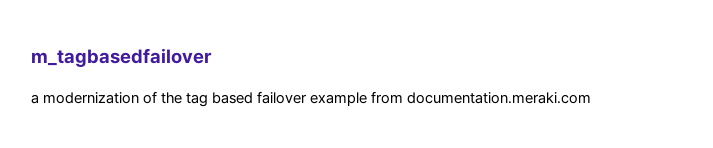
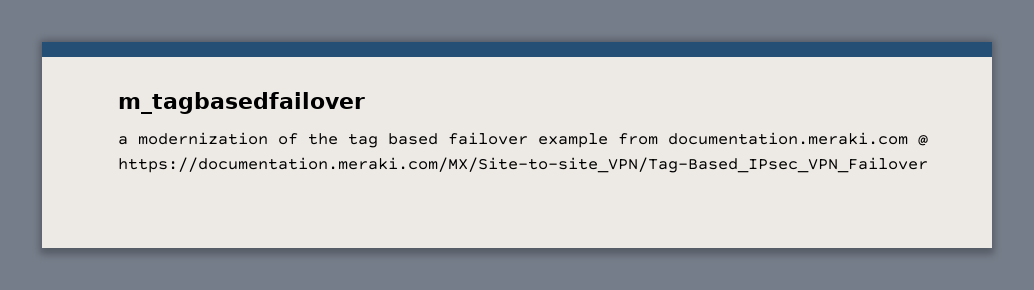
(592, 98) none -> [918,135,928,146] [118,157,928,173] @ https://documentation.meraki.com/MX/Site-to-site_VPN/Tag-Based_IPsec_VPN_Failover

